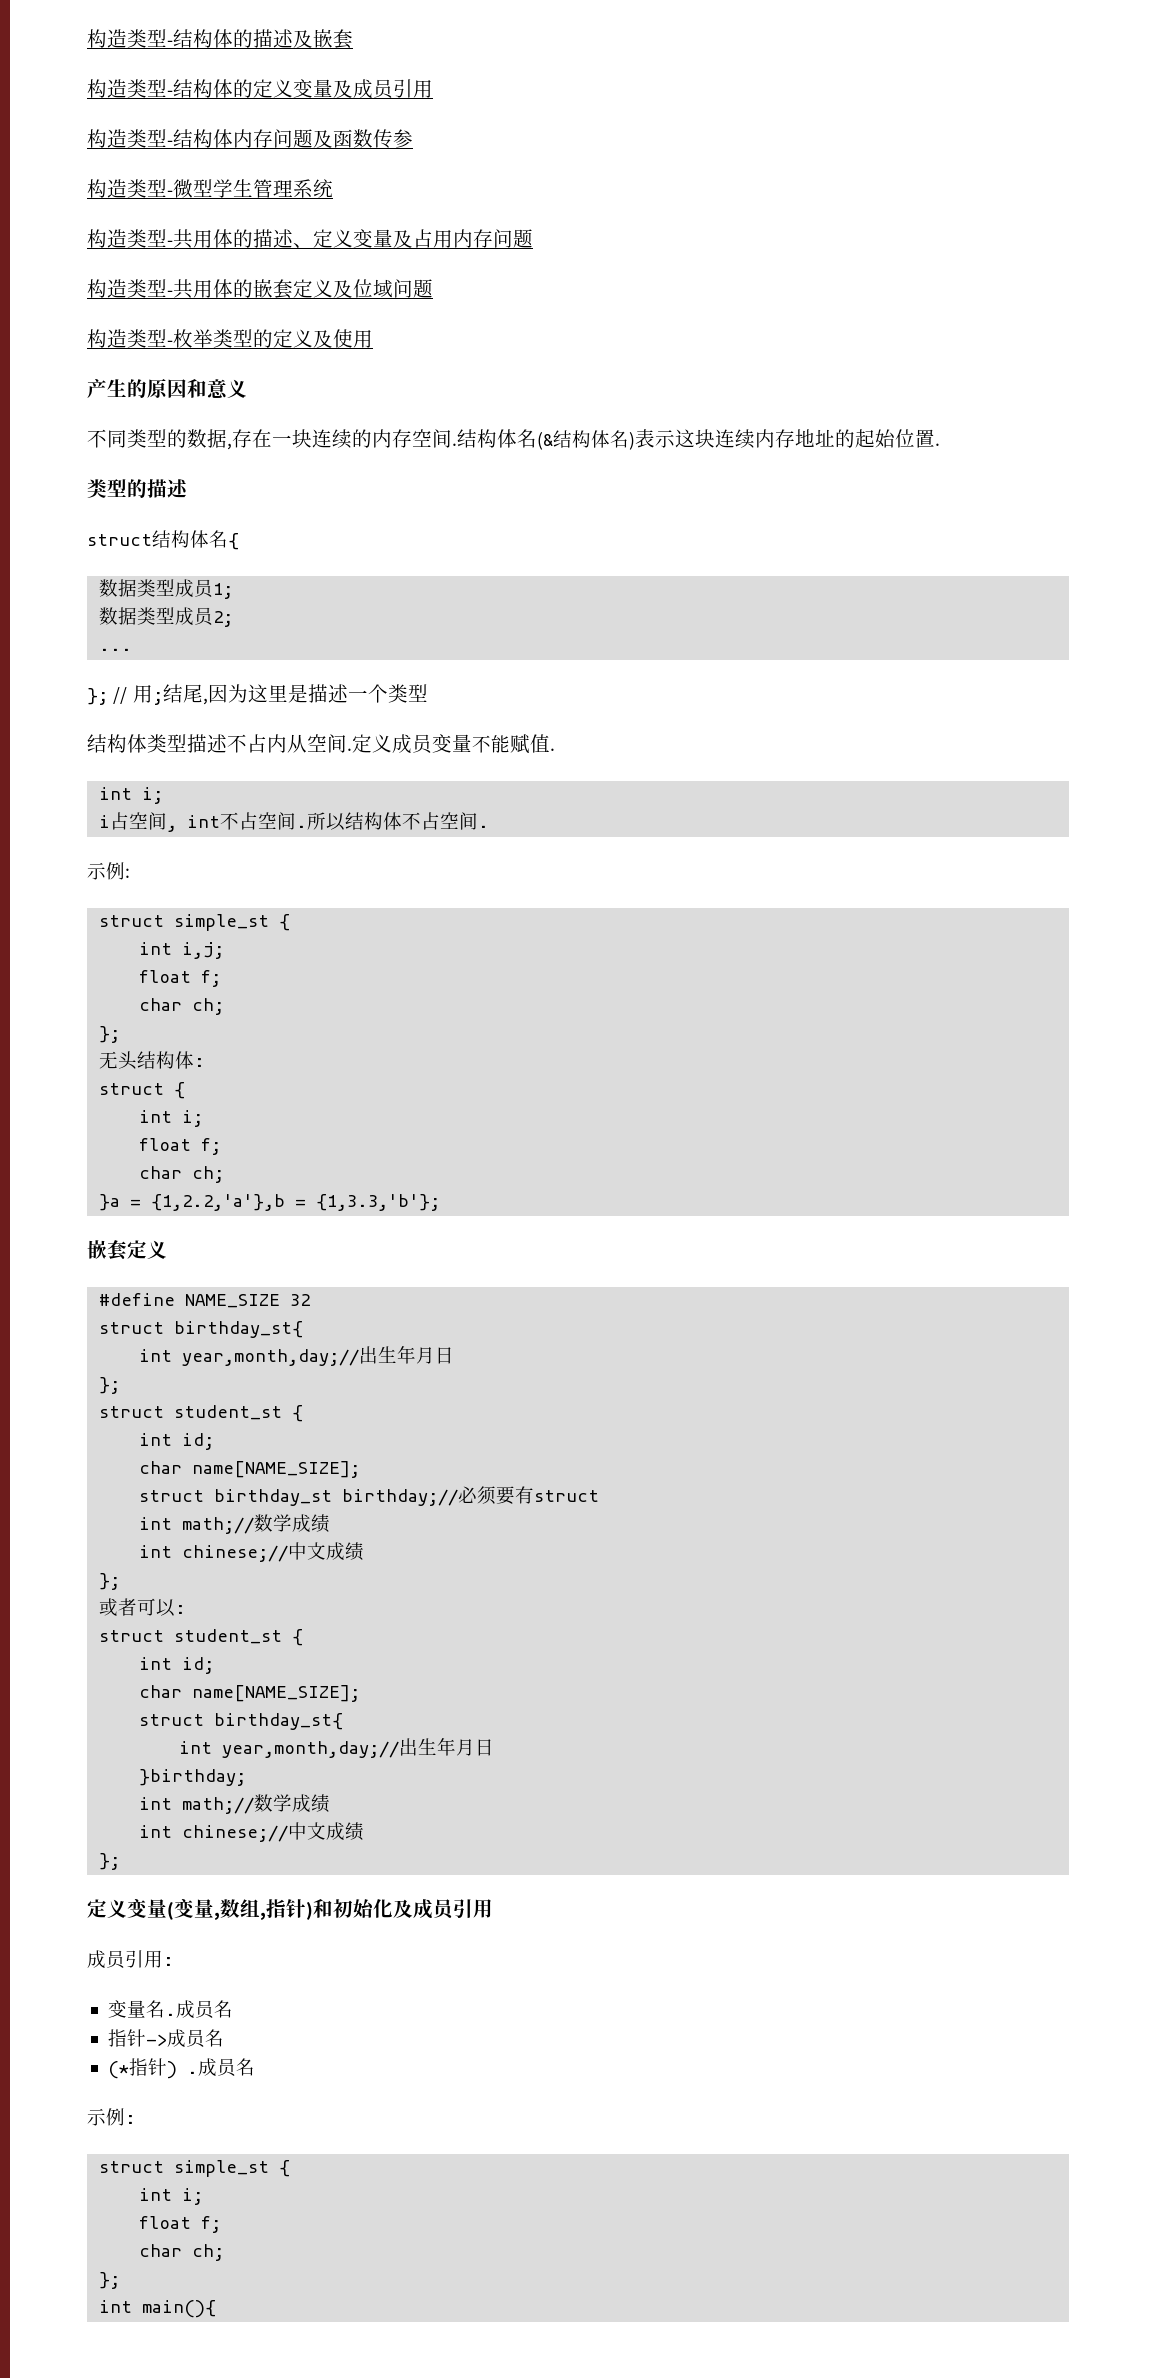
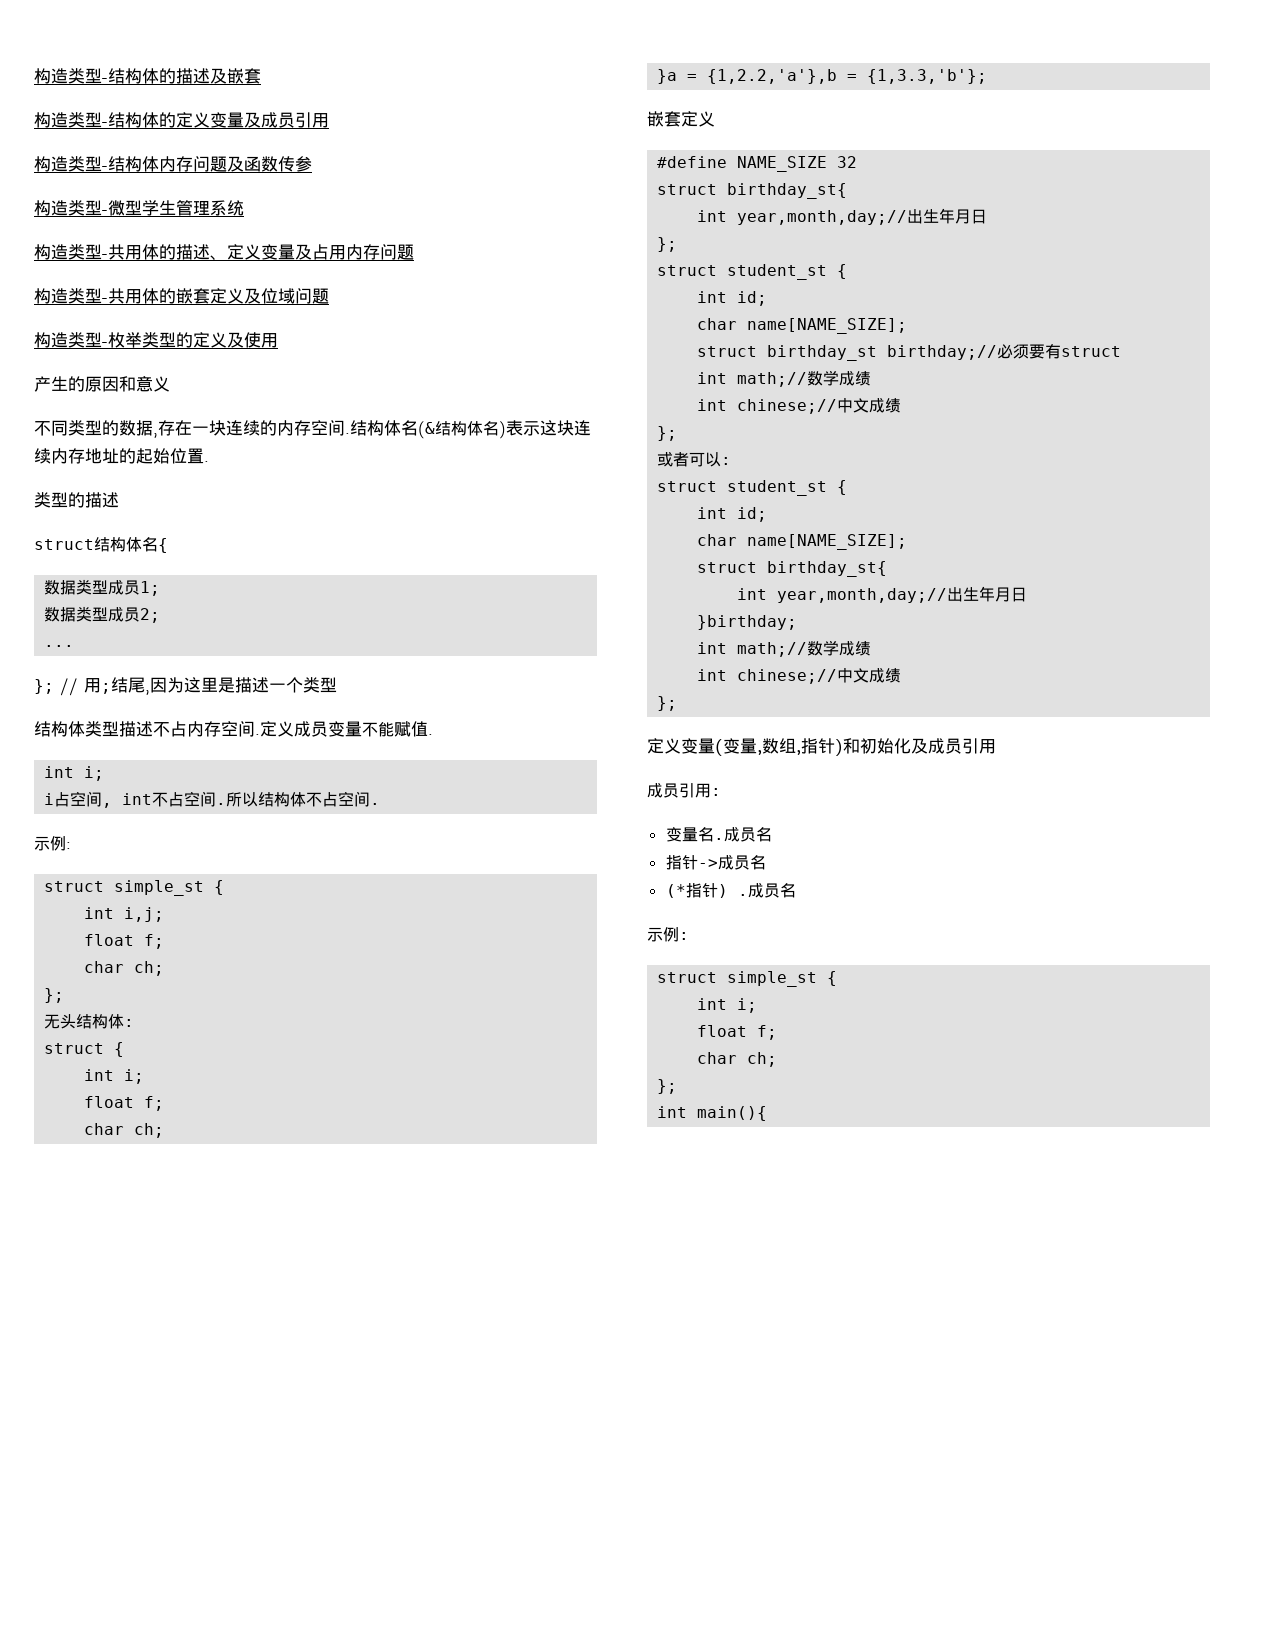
[287,734,307,753] 从 -> [204,721,221,737] 存

